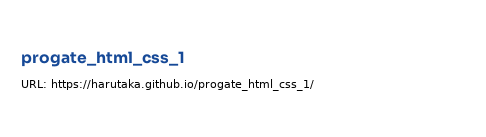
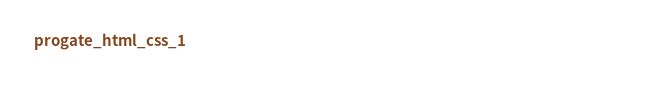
[21,79,314,91] // URL: https://harutaka.github.io/progate_html_css_1/ -> (186, 41) none

